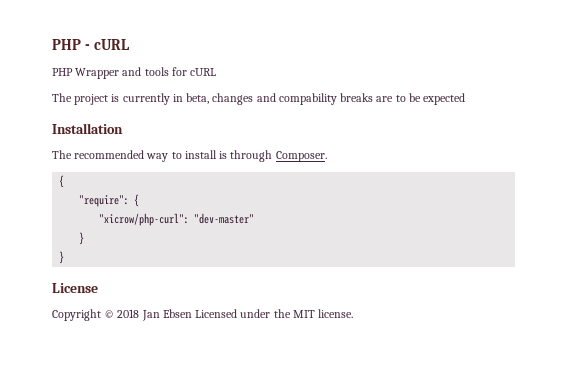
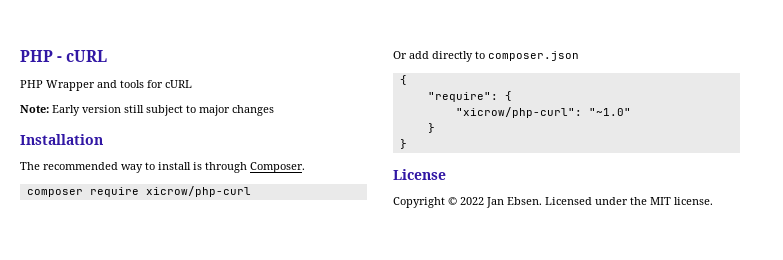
[52,93,466,105] The project is currently in beta, changes and compability breaks are to be expected -> [20,105,274,116] Note: Early version still subject to major changes
(327, 156) none -> [26,186,251,197] [393,51,579,62] // composer require xicrow/php-curl // Or add directly to composer.json
[194,213,255,224] "dev-master" -> [588,108,631,116] "~1.0"
[117,309,192,321] 2018 Jan Ebsen -> [460,197,542,208] 2022 Jan Ebsen.

